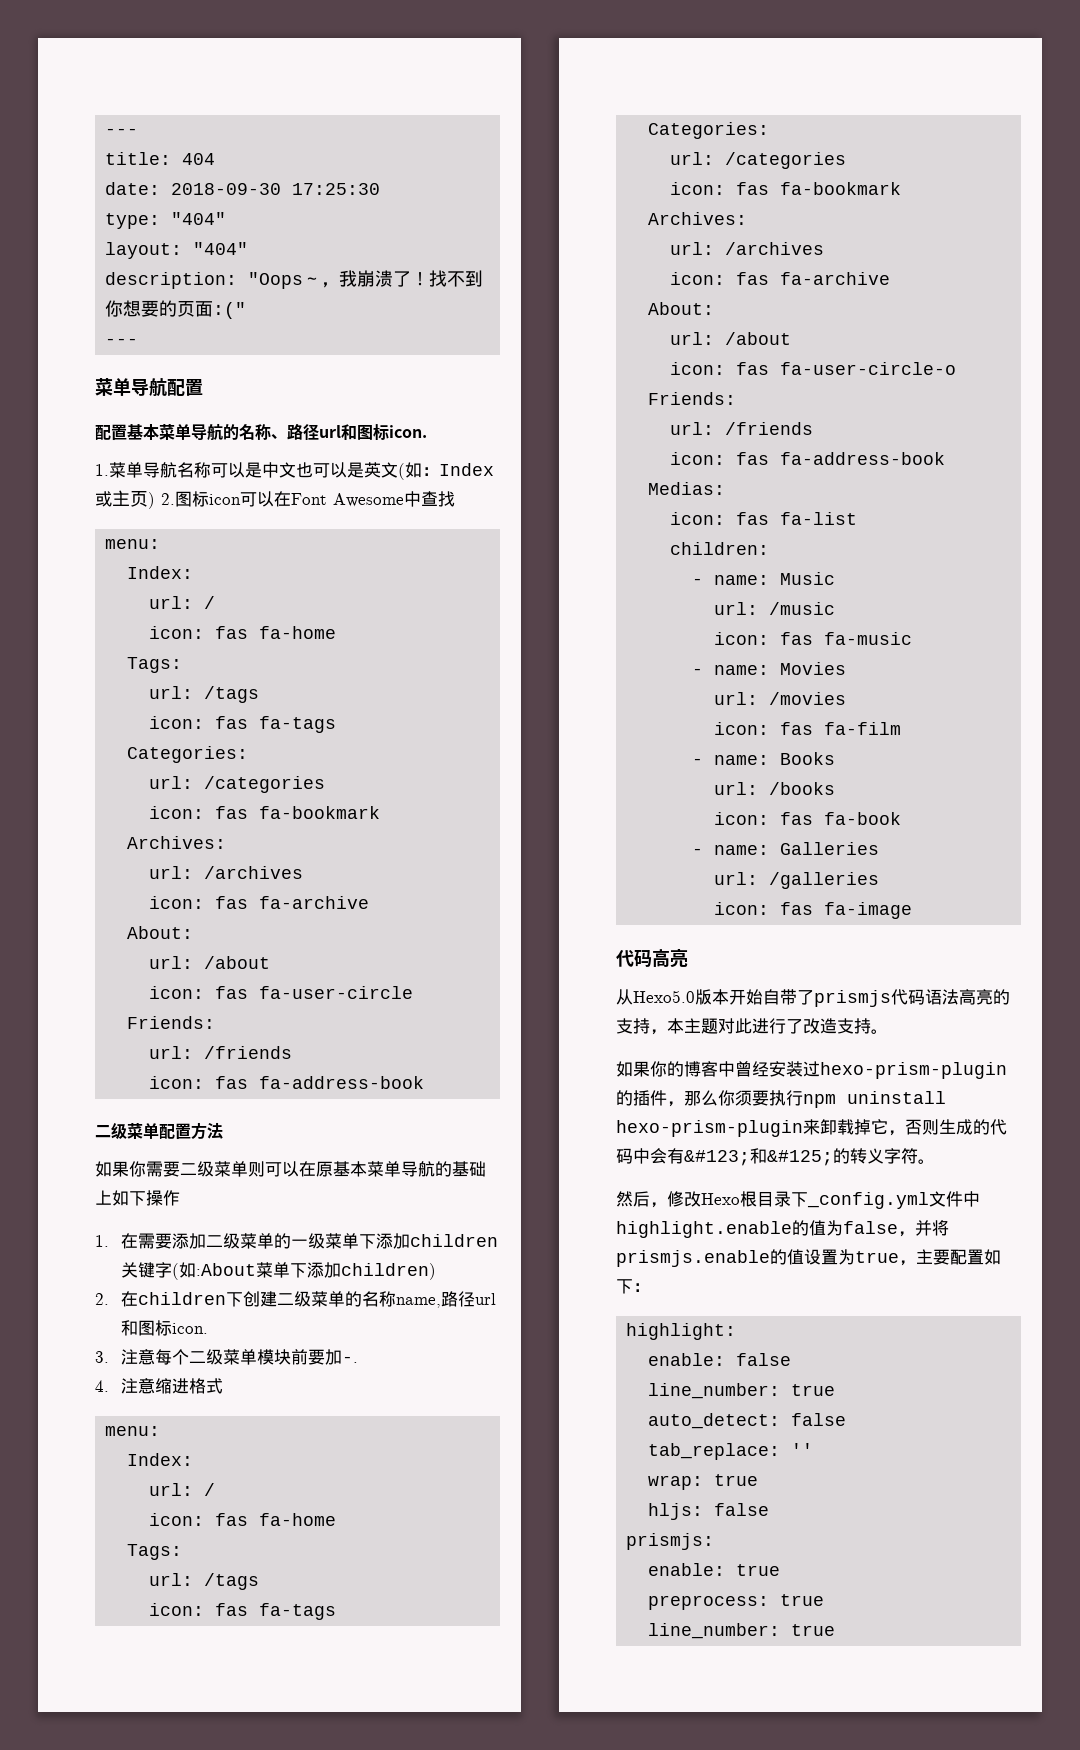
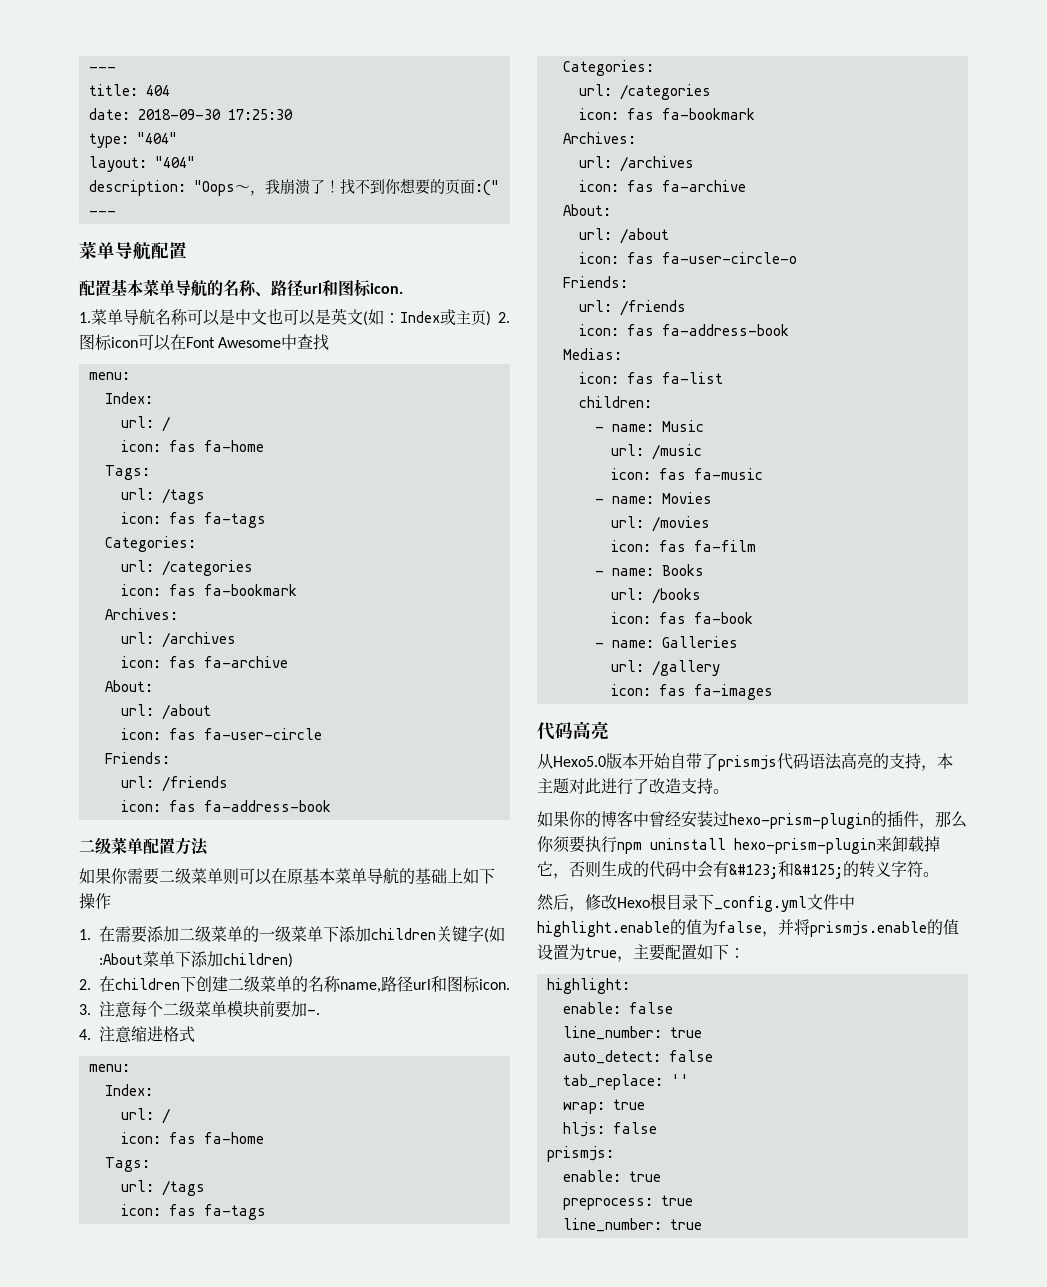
[769,872,880,889] [714,902,913,919] /galleries // icon: fas fa-image -> [651,660,720,676] [610,684,773,700] /gallery // icon: fas fa-images

